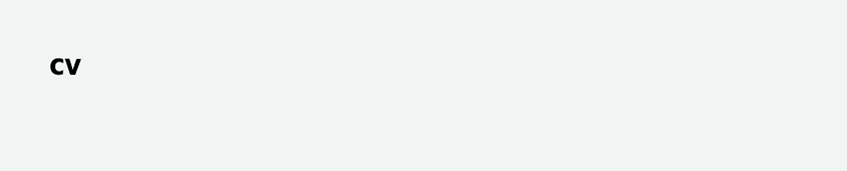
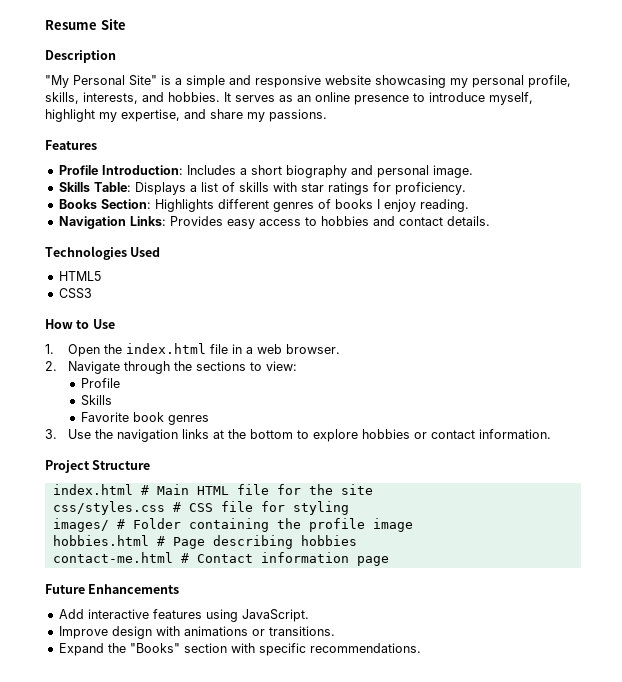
[49,57,82,76] cv -> [45,18,126,30] [45,50,116,63] [45,75,571,88] [45,92,533,105] [45,109,327,122] [45,140,97,150] [58,165,473,178] [58,182,466,195] [58,199,469,212] [58,216,490,229] [45,246,161,260] [58,271,101,281] [58,288,92,299] [45,319,115,329] [45,343,340,357] [45,361,297,374] [81,378,121,388] [81,395,113,406] [81,412,210,425] [45,429,551,442] [45,460,151,473] [52,484,373,495] [52,501,349,515] [52,518,413,532] [52,535,357,549] [52,552,389,566] [45,584,180,594] [58,609,309,622] [58,626,335,639] [58,643,421,656] Resume Site // Description // "My Personal Site" is a simple and responsive website showcasing my personal profile, skills, interests, and hobbies. It serves as an online presence to introduce myself, highlight my expertise, and share my passions. // Features // Profile Introduction: Includes a short biography and personal image. // Skills Table: Displays a list of skills with star ratings for proficiency. // Books Section: Highlights different genres of books I enjoy reading. // Navigation Links: Provides easy access to hobbies and contact details. // Technologies Used // HTML5 // CSS3 // How to Use // 1. Open the index.html file in a web browser. // 2. Navigate through the sections to view: // Profile // Skills // Favorite book genres // 3. Use the navigation links at the bottom to explore hobbies or contact information. // Project Structure // index.html # Main HTML file for the site // css/styles.css # CSS file for styling // images/ # Folder containing the profile image // hobbies.html # Page describing hobbies // contact-me.html # Contact information page // Future Enhancements // Add interactive features using JavaScript. // Improve design with animations or transitions. // Expand the "Books" section with specific recommendations.

